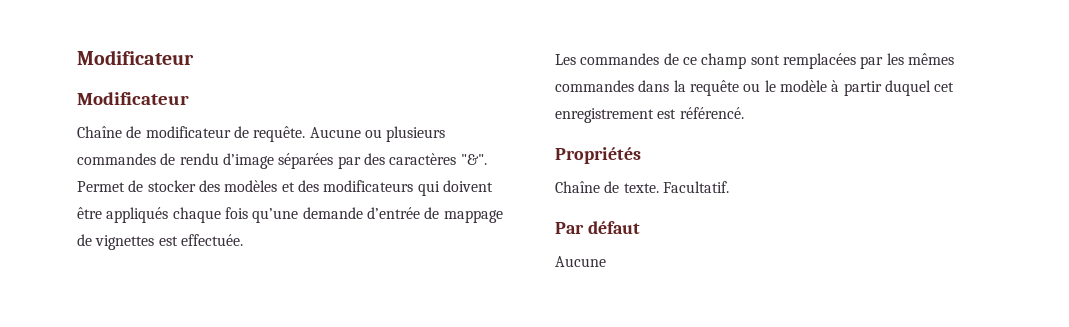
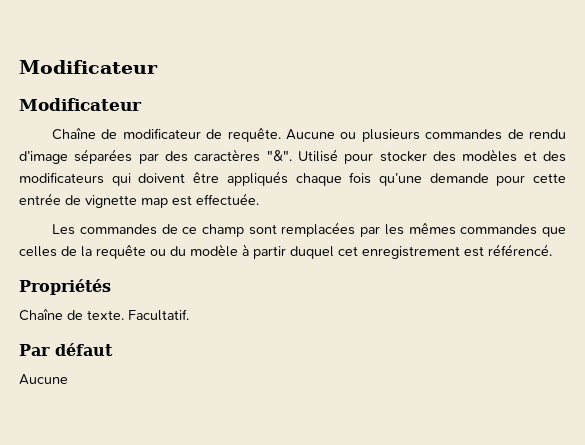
[77,180,144,192] Permet de -> [298,149,374,164] Utilisé pour
[366,207,503,223] [77,234,155,250] d’entrée de mappage de vignettes -> [496,173,566,186] [19,193,168,208] pour cette entrée de vignette map
[638,80,670,92] dans -> [541,227,566,237] [19,246,77,257] que celles de
[764,80,776,92] le -> [170,246,186,256] du

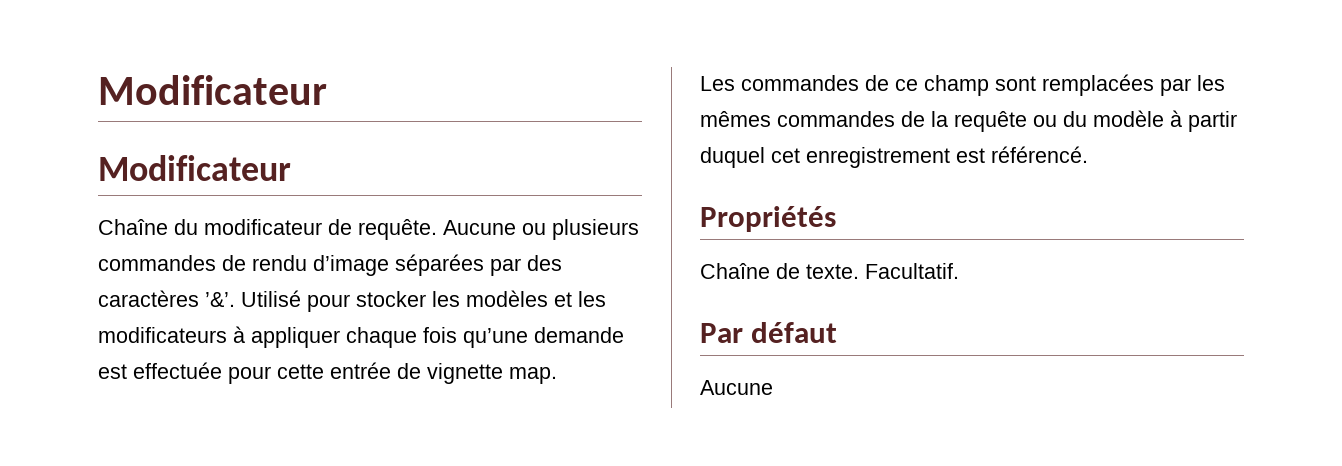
[101,129,118,139] de -> [174,219,198,235] du
[266,150,292,161] "&". -> [205,292,235,307] ’&’.
[433,151,456,162] des -> [432,291,460,307] les
[543,151,566,162] [19,171,288,186] des modificateurs qui doivent être appliqués -> [578,291,606,307] [98,326,340,348] les modificateurs à appliquer
(489, 178) none -> [98,362,222,379] est effectuée
[141,193,259,208] map est effectuée. -> [509,367,557,384] map.
[541,227,566,237] [19,246,57,257] que celles -> (895, 119) none

